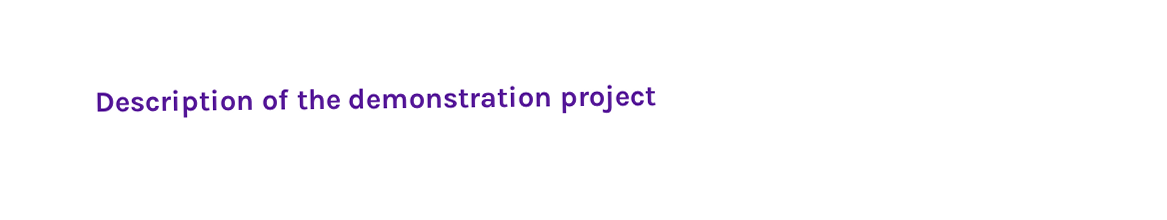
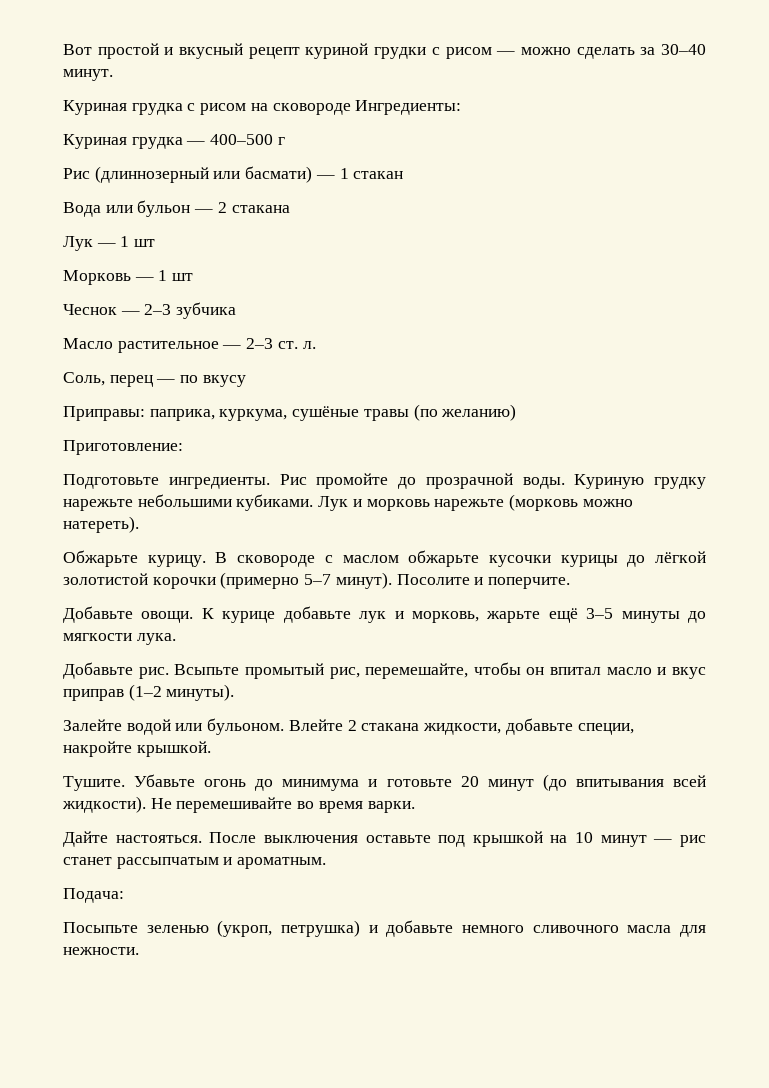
[94,84,658,119] Description of the demonstration project -> [63,43,707,59] [63,69,113,81] [63,100,462,115] [63,134,285,149] [63,166,404,183] [63,200,290,217] [63,236,156,251] [63,270,194,285] [63,302,237,319] [63,338,316,353] [63,372,246,387] [63,404,517,421] [63,440,183,455] [63,473,706,489] [63,494,633,511] [63,516,139,533] [63,550,706,567] [63,572,571,589] [63,606,706,623] [63,633,176,645] [63,662,706,679] [63,684,235,701] [63,718,634,735] [63,741,211,757] [63,774,706,791] [62,796,415,813] [63,831,706,847] [63,857,327,869] [63,888,124,903] [63,920,706,937] [63,947,139,955] Вот простой и вкусный рецепт куриной грудки с рисом — можно сделать за 30–40 минут. // Куриная грудка с рисом на сковороде Ингредиенты: // Куриная грудка — 400–500 г // Рис (длиннозерный или басмати) — 1 стакан // Вода или бульон — 2 стакана // Лук — 1 шт // Морковь — 1 шт // Чеснок — 2–3 зубчика // Масло растительное — 2–3 ст. л. // Соль, перец — по вкусу // Приправы: паприка, куркума, сушёные травы (по желанию) // Приготовление: // Подготовьте ингредиенты. Рис промойте до прозрачной воды. Куриную грудку нарежьте небольшими кубиками. Лук и морковь нарежьте (морковь можно натереть). // Обжарьте курицу. В сковороде с маслом обжарьте кусочки курицы до лёгкой золотистой корочки (примерно 5–7 минут). Посолите и поперчите. // Добавьте овощи. К курице добавьте лук и морковь, жарьте ещё 3–5 минуты до мягкости лука. // Добавьте рис. Всыпьте промытый рис, перемешайте, чтобы он впитал масло и вкус приправ (1–2 минуты). // Залейте водой или бульоном. Влейте 2 стакана жидкости, добавьте специи, накройте крышкой. // Тушите. Убавьте огонь до минимума и готовьте 20 минут (до впитывания всей жидкости). Не перемешивайте во время варки. // Дайте настояться. После выключения оставьте под крышкой на 10 минут — рис станет рассыпчатым и ароматным. // Подача: // Посыпьте зеленью (укроп, петрушка) и добавьте немного сливочного масла для нежности.

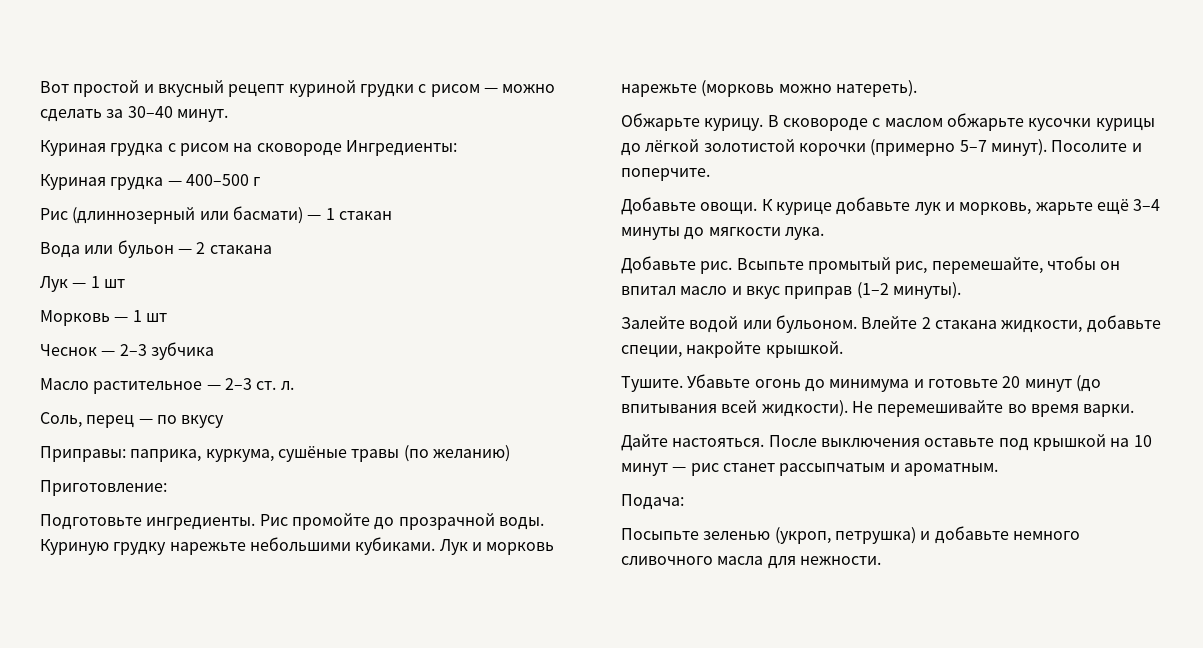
[586,608,614,619] 3–5 -> [1133,199,1161,211] 3–4

